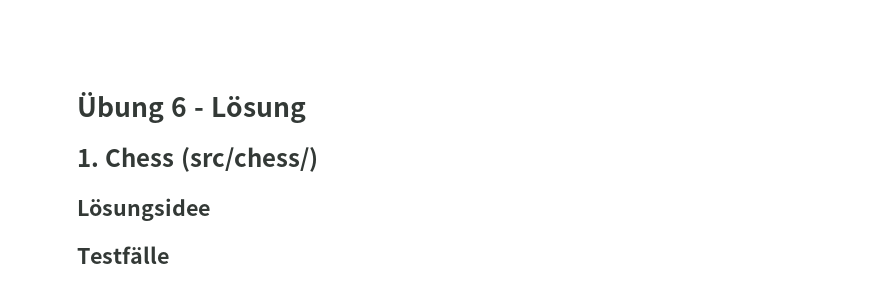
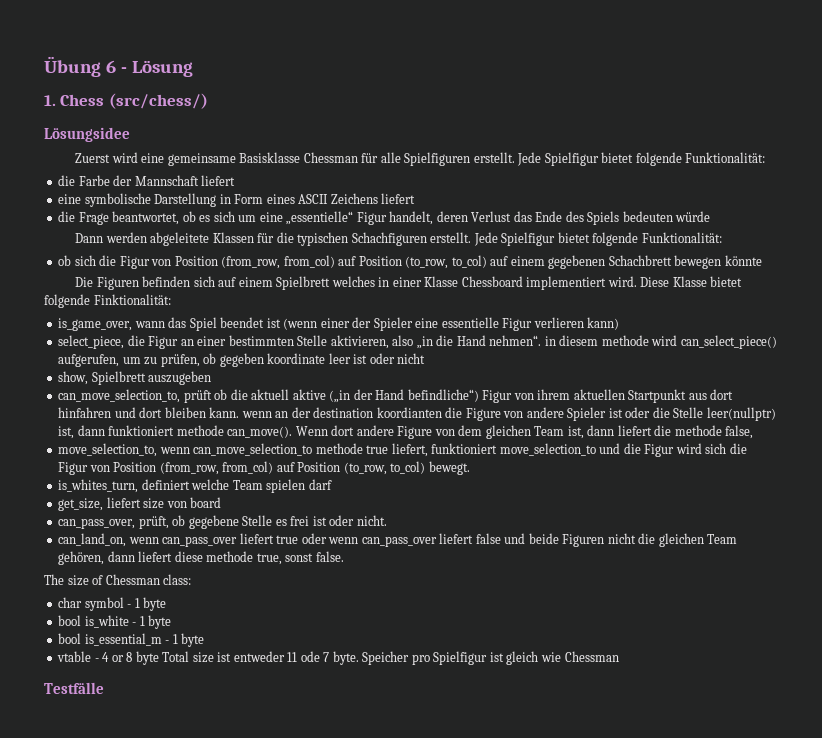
(210, 209) none -> [75,152,766,166] [58,175,236,186] [58,193,416,207] [58,211,711,225] [75,232,722,246] [58,255,762,269] [75,276,743,290] [44,294,171,308] [58,317,620,331] [58,335,777,349] [58,353,426,367] [58,371,212,385] [58,389,734,403] [58,407,776,421] [58,425,754,439] [58,443,747,457] [58,461,470,475] [58,479,332,493] [58,497,222,511] [58,515,387,529] [58,533,738,547] [58,551,344,565] [44,574,192,586] [58,597,167,611] [58,615,172,629] [58,633,205,647] [57,651,619,665] // Zuerst wird eine gemeinsame Basisklasse Chessman für alle Spielfiguren erstellt. Jede Spielfigur bietet folgende Funktionalität: // die Farbe der Mannschaft liefert // eine symbolische Darstellung in Form eines ASCII Zeichens liefert // die Frage beantwortet, ob es sich um eine „essentielle“ Figur handelt, deren Verlust das Ende des Spiels bedeuten würde // Dann werden abgeleitete Klassen für die typischen Schachfiguren erstellt. Jede Spielfigur bietet folgende Funktionalität: // ob sich die Figur von Position (from_row, from_col) auf Position (to_row, to_col) auf einem gegebenen Schachbrett bewegen könnte // Die Figuren befinden sich auf einem Spielbrett welches in einer Klasse Chessboard implementiert wird. Diese Klasse bietet folgende Finktionalität: // is_game_over, wann das Spiel beendet ist (wenn einer der Spieler eine essentielle Figur verlieren kann) // select_piece, die Figur an einer bestimmten Stelle aktivieren, also „in die Hand nehmen“. in diesem methode wird can_select_piece() aufgerufen, um zu prüfen, ob gegeben koordinate leer ist oder nicht // show, Spielbrett auszugeben // can_move_selection_to, prüft ob die aktuell aktive („in der Hand befindliche“) Figur von ihrem aktuellen Startpunkt aus dort hinfahren und dort bleiben kann. wenn an der destination koordianten die Figure von andere Spieler ist oder die Stelle leer(nullptr) ist, dann funktioniert methode can_move(). Wenn dort andere Figure von dem gleichen Team ist, dann liefert die methode false, // move_selection_to, wenn can_move_selection_to methode true liefert, funktioniert move_selection_to und die Figur wird sich die Figur von Position (from_row, from_col) auf Position (to_row, to_col) bewegt. // is_whites_turn, definiert welche Team spielen darf // get_size, liefert size von board // can_pass_over, prüft, ob gegebene Stelle es frei ist oder nicht. // can_land_on, wenn can_pass_over liefert true oder wenn can_pass_over liefert false und beide Figuren nicht die gleichen Team gehören, dann liefert diese methode true, sonst false. // The size of Chessman class: // char symbol - 1 byte // bool is_white - 1 byte // bool is_essential_m - 1 byte // vtable - 4 or 8 byte Total size ist entweder 11 ode 7 byte. Speicher pro Spielfigur ist gleich wie Chessman

